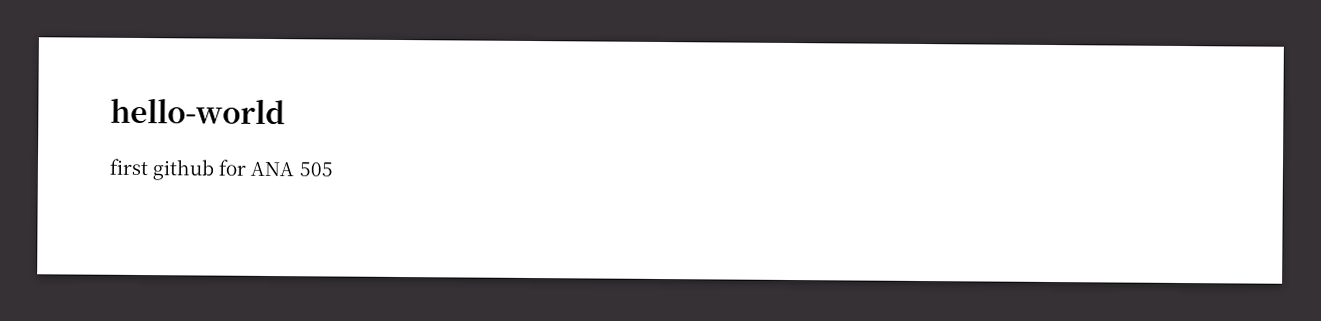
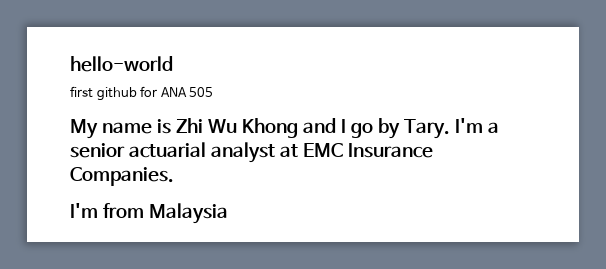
(333, 169) none -> [70,118,499,139] [70,142,433,163] [70,167,174,186] [70,203,228,224] // My name is Zhi Wu Khong and I go by Tary. I'm a senior actuarial analyst at EMC Insurance Companies. // I'm from Malaysia

